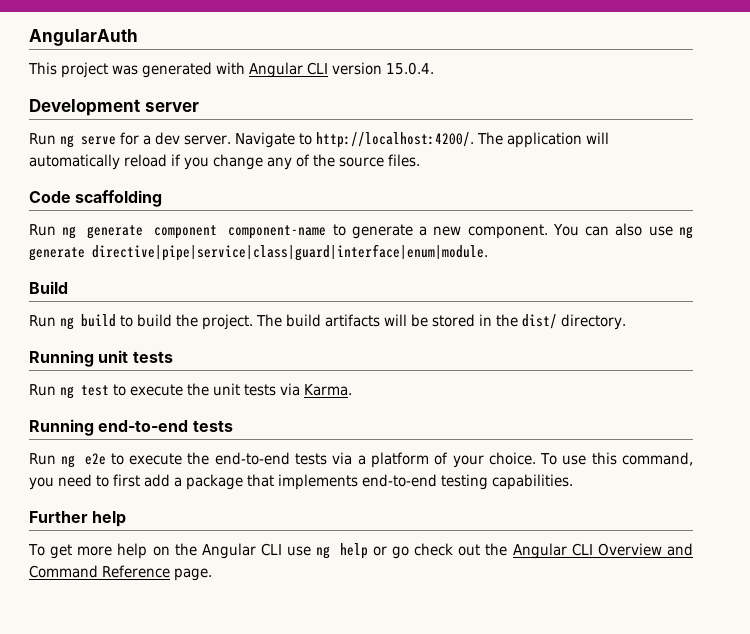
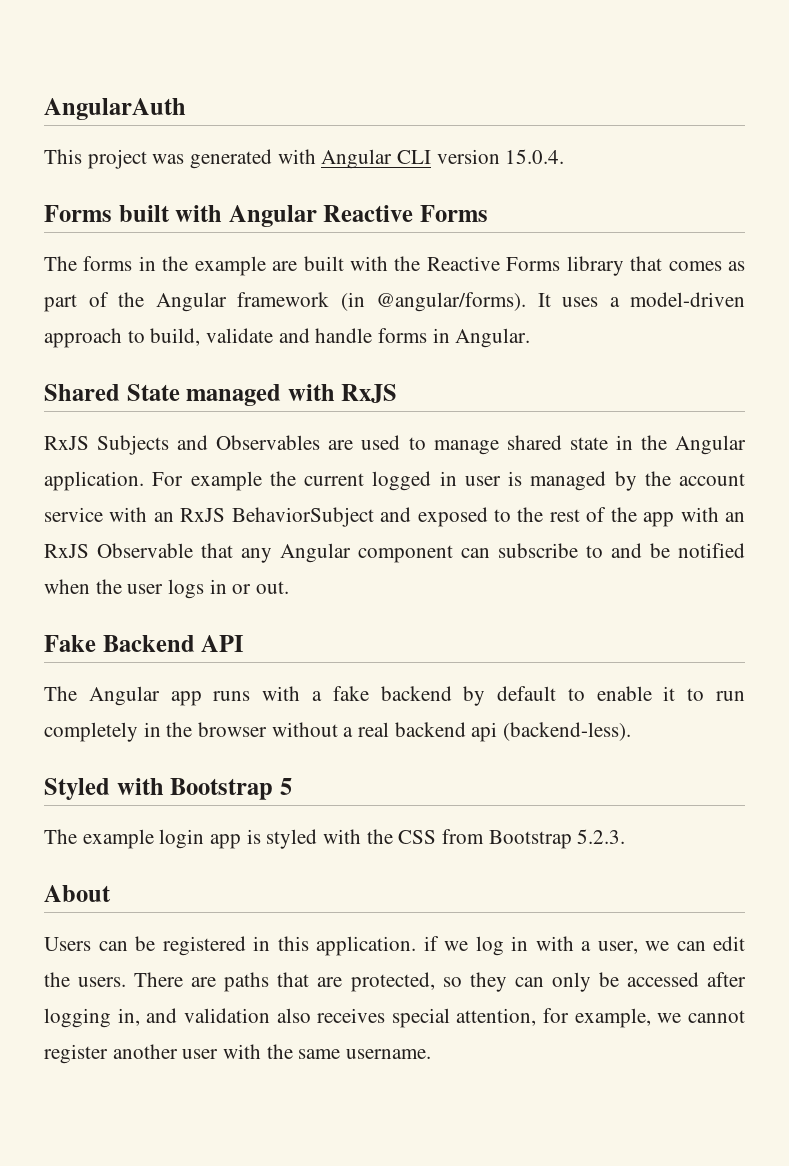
[29,99,199,116] [29,132,609,148] [29,154,420,170] [29,190,163,207] [29,223,694,239] [29,244,488,261] [29,281,68,294] [29,314,626,330] [29,350,173,367] [29,383,352,399] [29,419,233,436] [29,452,694,468] [29,474,573,490] [29,511,127,527] [28,543,693,559] [29,565,212,581] Development server // Run ng serve for a dev server. Navigate to http://localhost:4200/. The application will automatically reload if you change any of the source files. // Code scaffolding // Run ng generate component component-name to generate a new component. You can also use ng generate directive|pipe|service|class|guard|interface|enum|module. // Build // Run ng build to build the project. The build artifacts will be stored in the dist/ directory. // Running unit tests // Run ng test to execute the unit tests via Karma. // Running end-to-end tests // Run ng e2e to execute the end-to-end tests via a platform of your choice. To use this command, you need to first add a package that implements end-to-end testing capabilities. // Further help // To get more help on the Angular CLI use ng help or go check out the Angular CLI Overview and Command Reference page. -> [44,205,489,227] [44,256,746,276] [44,292,745,312] [44,328,531,348] [44,384,398,406] [44,435,746,455] [44,471,745,491] [44,507,746,527] [44,543,745,563] [44,579,290,599] [44,635,245,652] [44,686,746,706] [44,722,632,742] [44,778,292,800] [44,829,626,849] [44,885,111,902] [44,936,745,956] [44,972,746,992] [44,1008,745,1028] [44,1044,432,1064] Forms built with Angular Reactive Forms // The forms in the example are built with the Reactive Forms library that comes as part of the Angular framework (in @angular/forms). It uses a model-driven approach to build, validate and handle forms in Angular. // Shared State managed with RxJS // RxJS Subjects and Observables are used to manage shared state in the Angular application. For example the current logged in user is managed by the account service with an RxJS BehaviorSubject and exposed to the rest of the app with an RxJS Observable that any Angular component can subscribe to and be notified when the user logs in or out. // Fake Backend API // The Angular app runs with a fake backend by default to enable it to run completely in the browser without a real backend api (backend-less). // Styled with Bootstrap 5 // The example login app is styled with the CSS from Bootstrap 5.2.3. // About // Users can be registered in this application. if we log in with a user, we can edit the users. There are paths that are protected, so they can only be accessed after logging in, and validation also receives special attention, for example, we cannot register another user with the same username.

